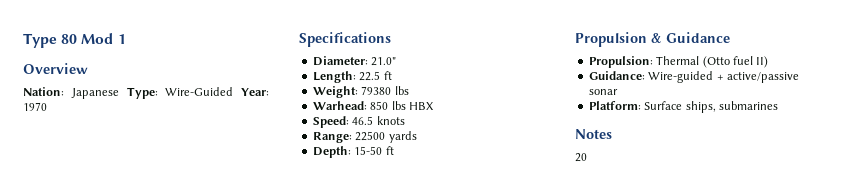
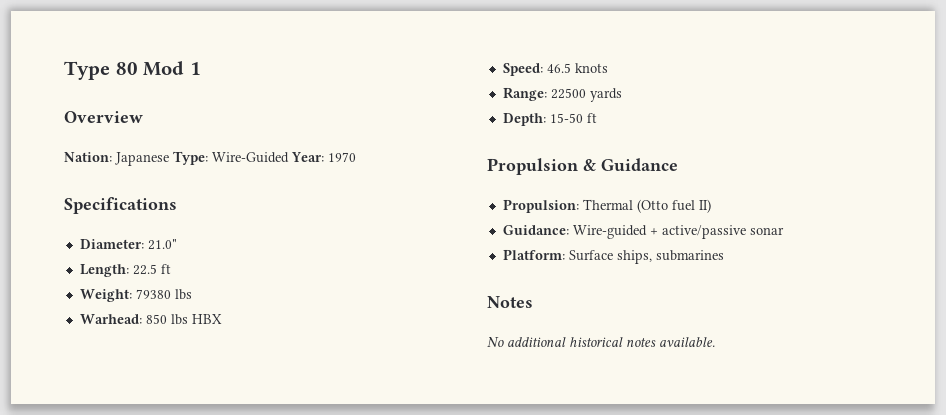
[575,153,587,162] 20 -> [487,337,715,347] No additional historical notes available.

